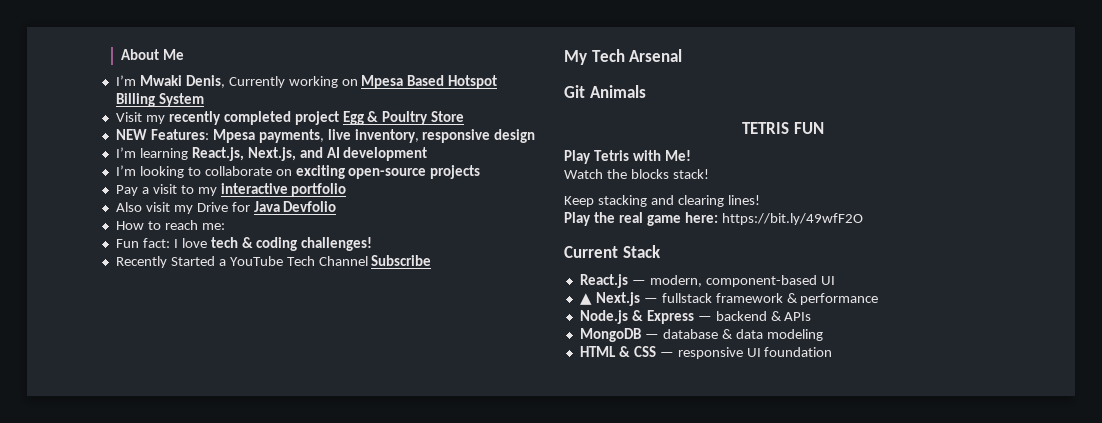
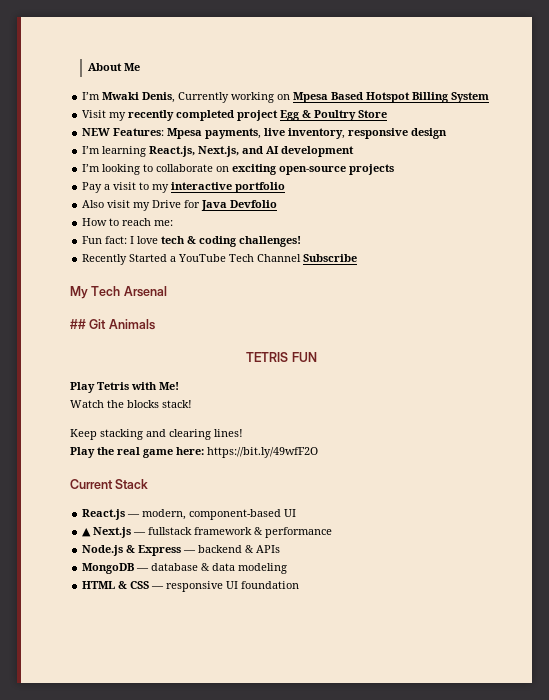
(683, 55) none -> [70,319,86,329] ##

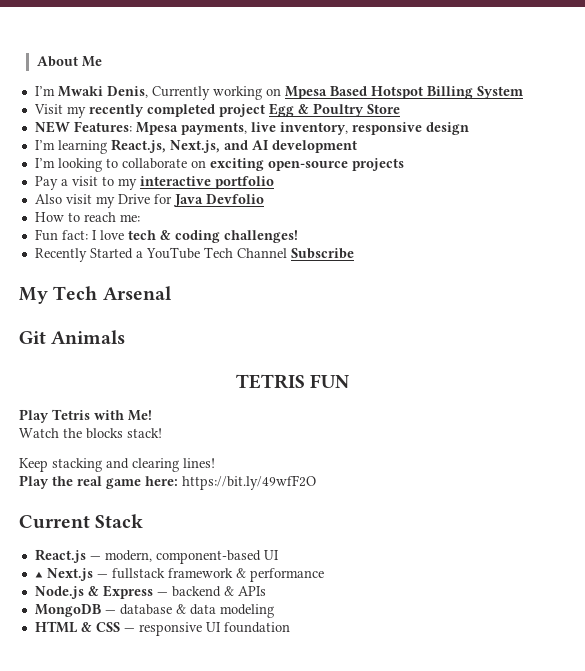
[70,319,86,329] ## -> (172, 293) none

